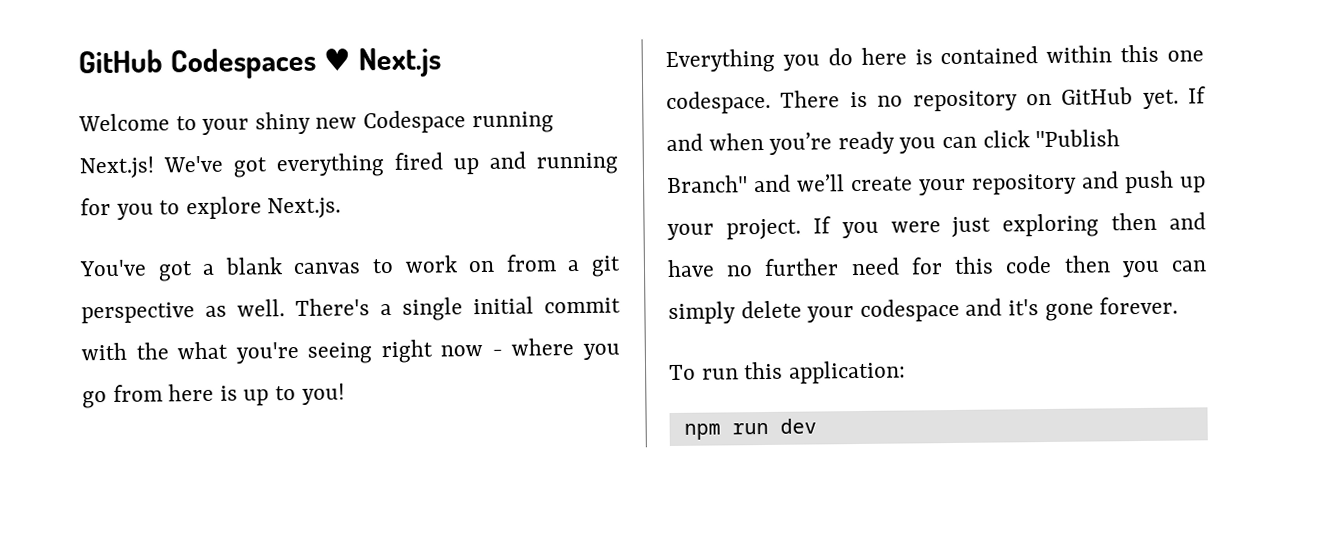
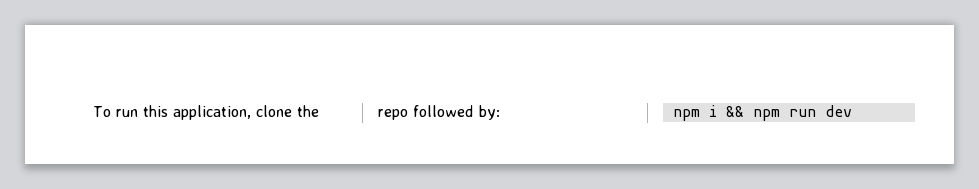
[78,47,442,80] [78,110,554,135] [79,151,618,179] [80,196,342,220] [79,254,622,282] [81,296,621,324] [81,338,620,364] [82,383,345,409] [665,44,1204,74] [666,86,1206,115] [666,129,1121,155] [666,170,1206,196] [667,212,1206,241] [667,255,1207,278] [668,296,1179,325] [669,360,906,384] GitHub Codespaces ♥ Next.js // Welcome to your shiny new Codespace running Next.js! We've got everything fired up and running for you to explore Next.js. // You've got a blank canvas to work on from a git perspective as well. There's a single initial commit with the what you're seeing right now - where you go from here is up to you! // Everything you do here is contained within this one codespace. There is no repository on GitHub yet. If and when you’re ready you can click "Publish Branch" and we’ll create your repository and push up your project. If you were just exploring then and have no further need for this code then you can simply delete your codespace and it's gone forever. // To run this application: // -> [93,105,500,120] [672,105,744,121] To run this application, clone the repo followed by: // npm i &&

